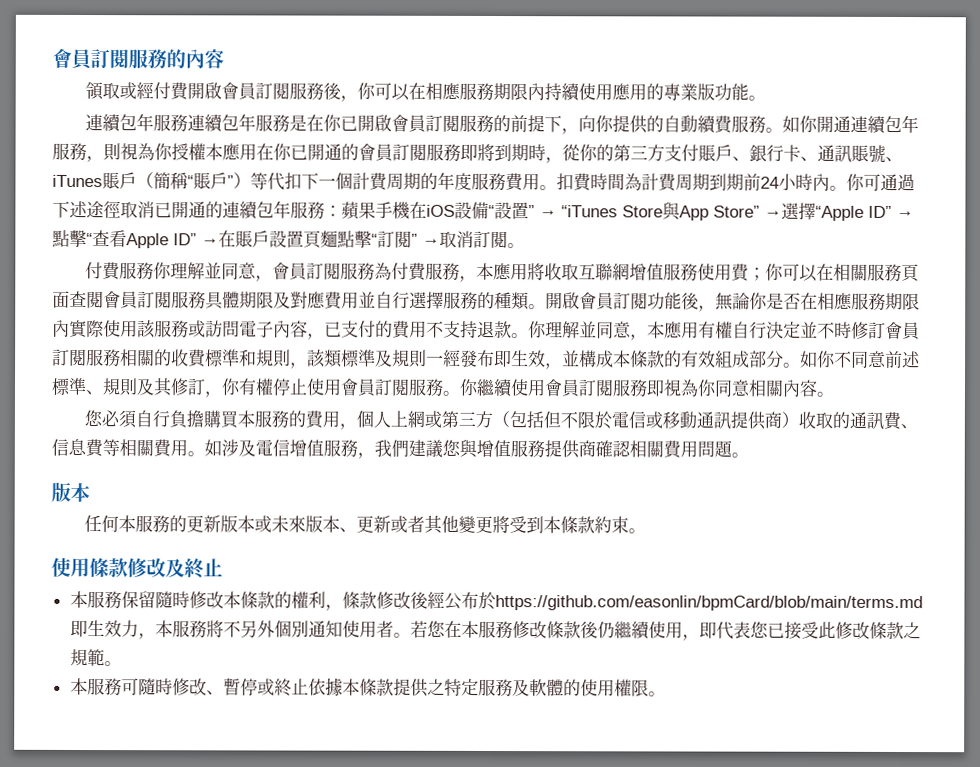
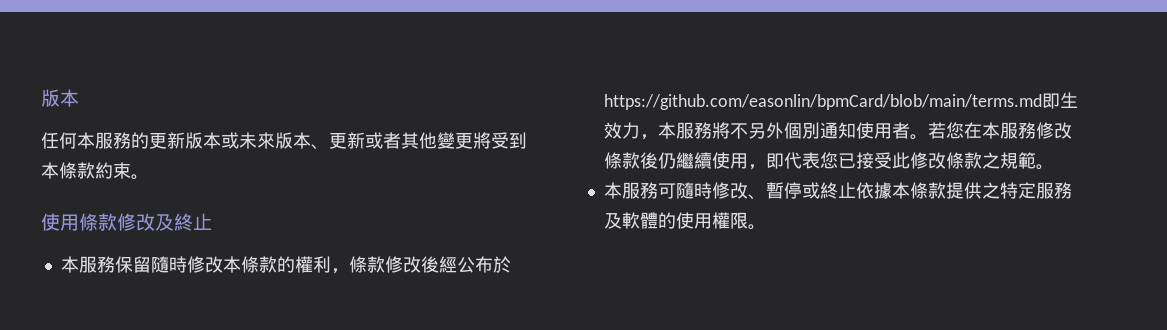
[52,48,224,70] [85,82,767,102] [85,113,920,135] [52,142,903,164] [52,171,915,192] [52,200,914,221] [52,229,525,249] [85,262,921,283] [52,290,920,312] [52,319,920,341] [52,348,921,370] [51,377,834,398] [84,410,919,431] [51,438,749,459] 會員訂閱服務的內容 // 領取或經付費開啟會員訂閱服務後，你可以在相應服務期限內持續使用應用的專業版功能。 // 連續包年服務連續包年服務是在你已開啟會員訂閱服務的前提下，向你提供的自動續費服務。如你開通連續包年服務，則視為你授權本應用在你已開通的會員訂閱服務即將到期時，從你的第三方支付賬戶、銀行卡、通訊賬號、iTunes賬戶（簡稱“賬戶”）等代扣下一個計費周期的年度服務費用。扣費時間為計費周期到期前24小時內。你可通過下述途徑取消已開通的連續包年服務：蘋果手機在iOS設備“設置” → “iTunes Store與App Store” →選擇“Apple ID” →點擊“查看Apple ID” →在賬戶設置頁麵點擊“訂閱” →取消訂閱。 // 付費服務你理解並同意，會員訂閱服務為付費服務，本應用將收取互聯網增值服務使用費；你可以在相關服務頁面查閱會員訂閱服務具體期限及對應費用並自行選擇服務的種類。開啟會員訂閱功能後，無論你是否在相應服務期限內實際使用該服務或訪問電子內容，已支付的費用不支持退款。你理解並同意，本應用有權自行決定並不時修訂會員訂閱服務相關的收費標準和規則，該類標準及規則一經發布即生效，並構成本條款的有效組成部分。如你不同意前述標準、規則及其修訂，你有權停止使用會員訂閱服務。你繼續使用會員訂閱服務即視為你同意相關內容。 // 您必須自行負擔購買本服務的費用，個人上網或第三方（包括但不限於電信或移動通訊提供商）收取的通訊費、信息費等相關費用。如涉及電信增值服務，我們建議您與增值服務提供商確認相關費用問題。 // -> (41, 98) none

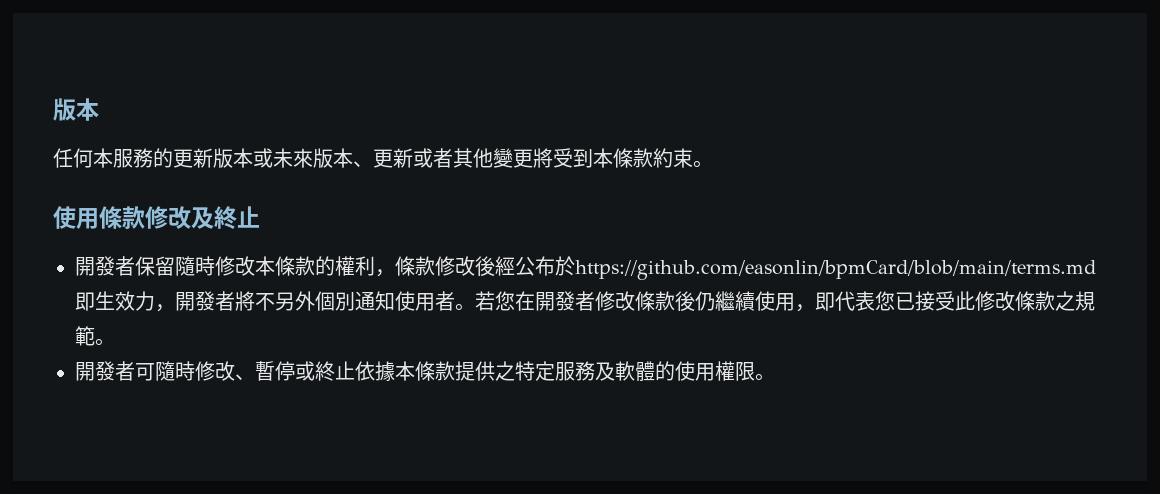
[60,256,115,273] 本服務 -> [75,256,135,276] 開發者
[657,122,712,139] 本服務 -> [175,291,235,311] 開發者
[981,122,1036,139] 本服務 -> [535,291,595,311] 開發者
[603,182,658,199] 本服務 -> [75,361,135,381] 開發者

